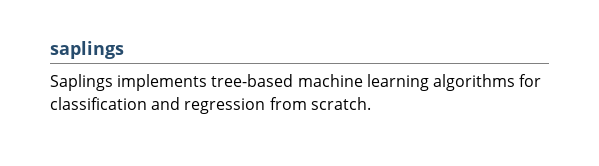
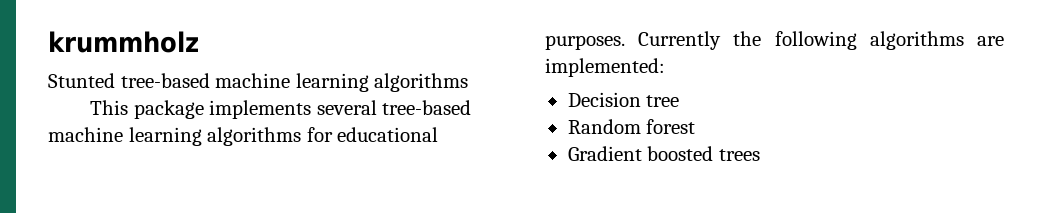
[50,41,124,59] [50,74,208,91] saplings // Saplings implements -> [48,31,199,53] [48,73,469,92] [90,100,377,119] krummholz // Stunted tree-based machine learning algorithms // This package implements several
[50,97,371,114] classification and regression from scratch. -> [337,127,439,142] [545,31,1004,50] [545,58,665,77] [567,92,680,107] [567,119,696,134] [567,146,760,161] educational purposes. Currently the following algorithms are implemented: // Decision tree // Random forest // Gradient boosted trees

